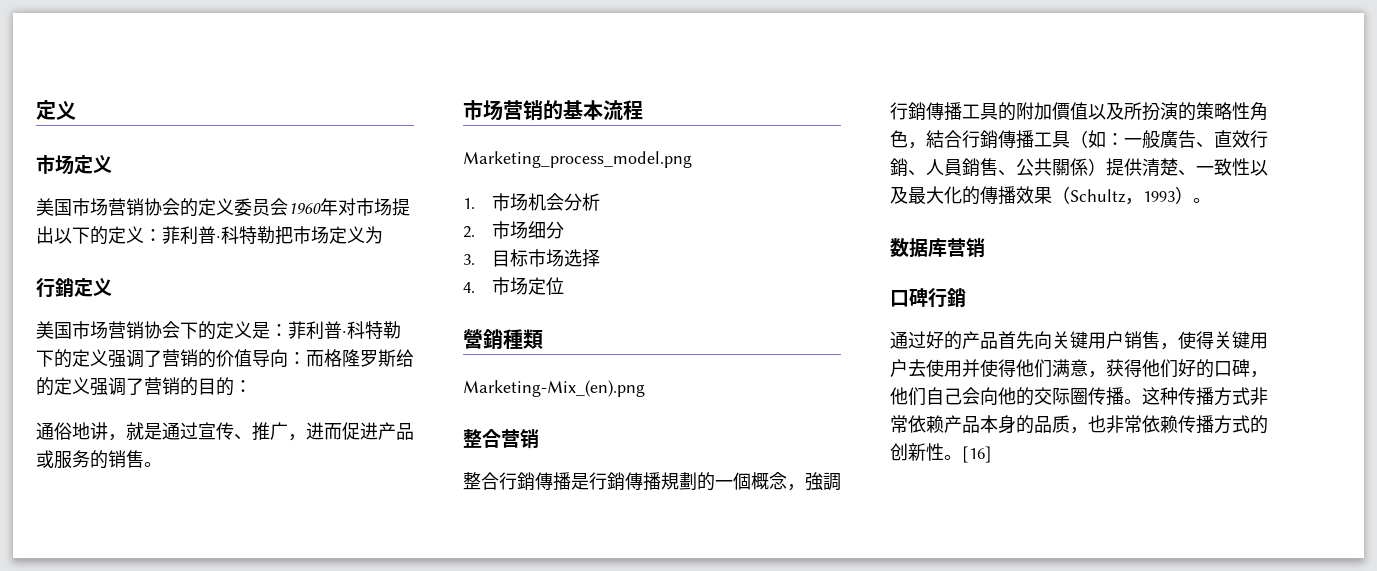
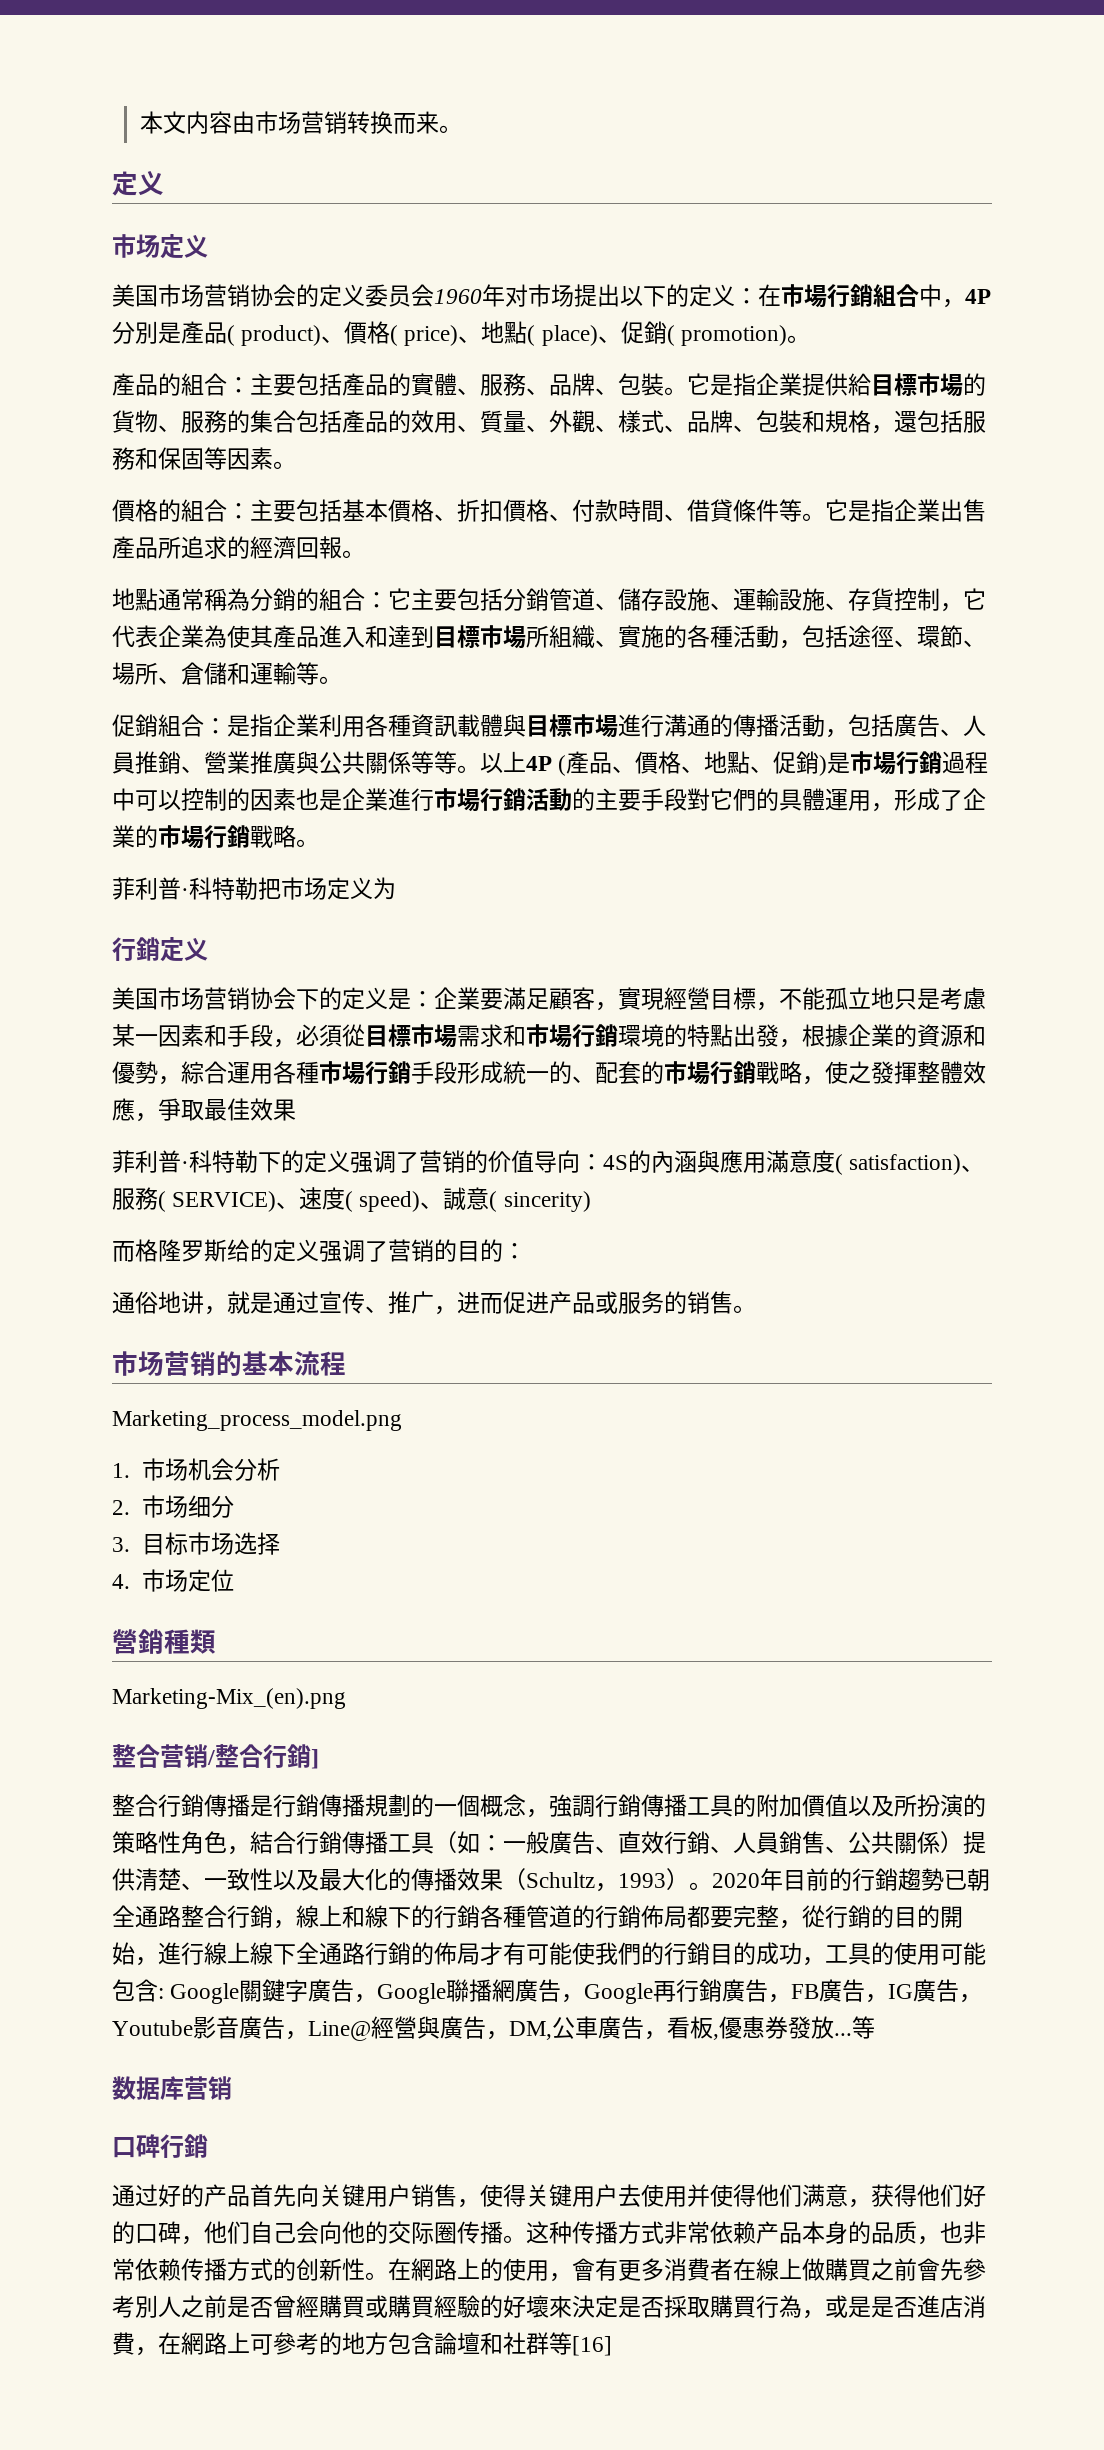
(36, 110) none -> [140,111,463,134] 本文内容由市场营销转换而来。 //
(162, 235) none -> [758,284,991,308] [112,321,810,346] [112,373,986,397] [112,410,986,434] [112,447,296,470] [112,499,986,522] [112,536,365,559] [112,588,986,612] [112,625,986,649] [112,662,342,685] [112,714,986,738] [112,751,989,776] [112,788,986,812] [112,825,319,849] 在市場行銷組合中，4P分別是產品( product)、價格( price)、地點( place)、促銷( promotion)。 // 產品的組合：主要包括產品的實體、服務、品牌、包裝。它是指企業提供給目標市場的貨物、服務的集合包括產品的效用、質量、外觀、樣式、品牌、包裝和規格，還包括服務和保固等因素。 // 價格的組合：主要包括基本價格、折扣價格、付款時間、借貸條件等。它是指企業出售產品所追求的經濟回報。 // 地點通常稱為分銷的組合：它主要包括分銷管道、儲存設施、運輸設施、存貨控制，它代表企業為使其產品進入和達到目標市場所組織、實施的各種活動，包括途徑、環節、場所、倉儲和運輸等。 // 促銷組合：是指企業利用各種資訊載體與目標市場進行溝通的傳播活動，包括廣告、人員推銷、營業推廣與公共關係等等。以上4P (產品、價格、地點、促銷)是市場行銷過程中可以控制的因素也是企業進行市場行銷活動的主要手段對它們的具體運用，形成了企業的市場行銷戰略。 //
(288, 330) none -> [434,987,986,1011] [112,1024,986,1048] [112,1061,986,1085] [112,1098,296,1122] 企業要滿足顧客，實現經營目標，不能孤立地只是考慮某一因素和手段，必須從目標市場需求和市場行銷環境的特點出發，根據企業的資源和優勢，綜合運用各種市場行銷手段形成統一的、配套的市場行銷戰略，使之發揮整體效應，爭取最佳效果 //
(306, 358) none -> [603,1150,985,1175] [112,1187,591,1212] 4S的內涵與應用滿意度( satisfaction)、服務( SERVICE)、速度( speed)、誠意( sincerity) //
(539, 439) none -> [207,1744,319,1769] /整合行銷]
(1211, 200) none -> [712,1868,990,1891] [112,1905,963,1929] [112,1942,986,1966] [112,1979,983,2004] [112,2016,875,2041] 2020年目前的行銷趨勢已朝全通路整合行銷，線上和線下的行銷各種管道的行銷佈局都要完整，從行銷的目的開始，進行線上線下全通路行銷的佈局才有可能使我們的行銷目的成功，工具的使用可能包含: Google關鍵字廣告，Google聯播網廣告，Google再行銷廣告，FB廣告，IG廣告，Youtube影音廣告，Line@經營與廣告，DM,公車廣告，看板,優惠券發放...等
(962, 457) none -> [388,2258,986,2282] [112,2295,986,2319] [112,2332,572,2356] 在網路上的使用，會有更多消費者在線上做購買之前會先參考別人之前是否曾經購買或購買經驗的好壞來決定是否採取購買行為，或是是否進店消費，在網路上可參考的地方包含論壇和社群等

